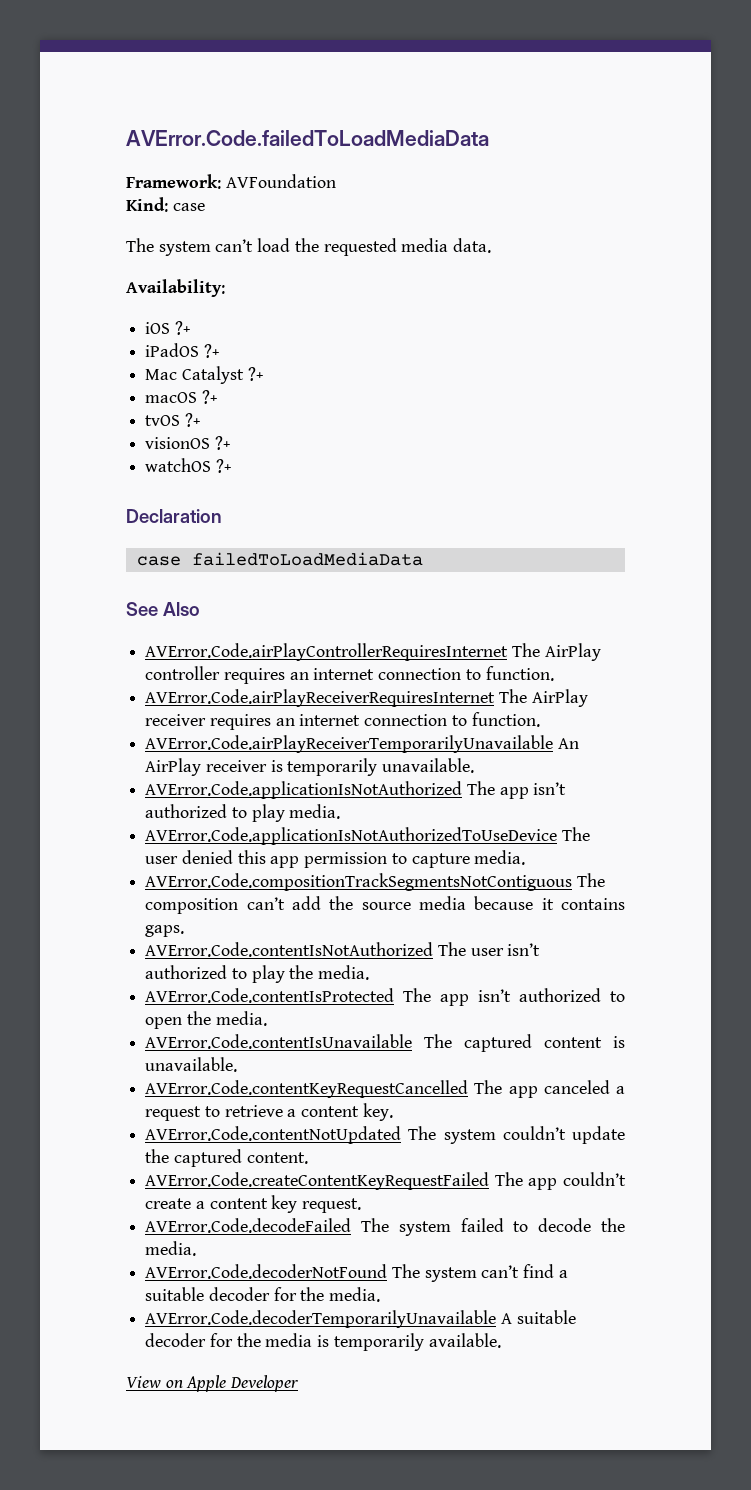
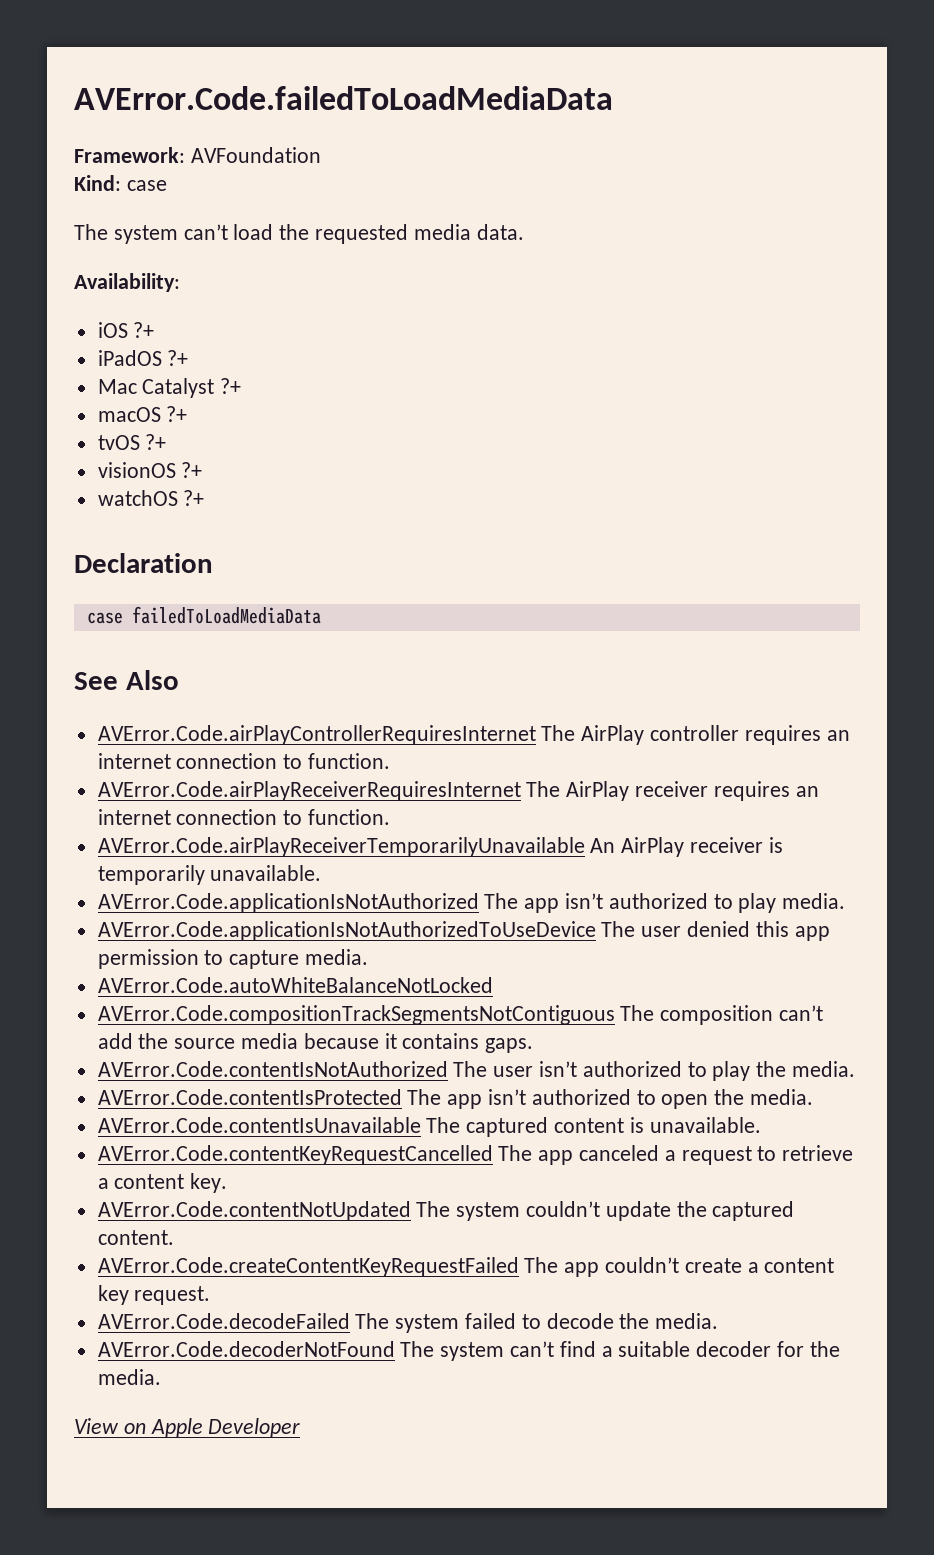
(526, 857) none -> [97,977,493,993] // AVError.Code.autoWhiteBalanceNotLocked
[145,1310,576,1328] [145,1333,501,1351] // AVError.Code.decoderTemporarilyUnavailable A suitable decoder for the media is temporarily available. -> (161, 1377) none

